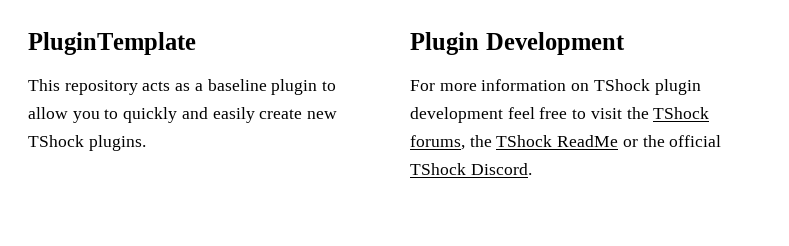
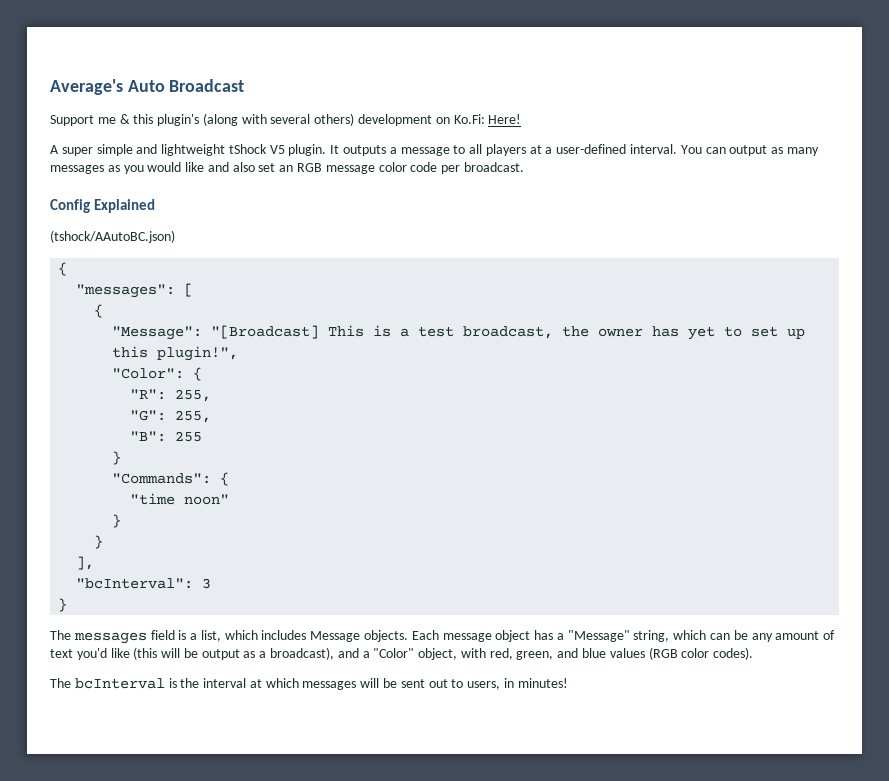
[28,32,196,55] [28,79,337,95] [28,107,338,123] [28,135,146,151] [410,32,625,55] [410,79,701,95] [410,107,710,123] [410,135,722,150] [410,163,532,175] PluginTemplate // This repository acts as a baseline plugin to allow you to quickly and easily create new TShock plugins. // Plugin Development // For more information on TShock plugin development feel free to visit the TShock forums, the TShock ReadMe or the official TShock Discord. -> [50,79,245,95] [50,113,522,126] [50,144,819,156] [50,162,524,174] [50,199,156,213] [50,230,175,243] [58,262,68,276] [76,283,194,298] [94,304,104,318] [112,325,806,340] [112,346,239,361] [112,367,203,381] [130,389,212,402] [130,410,212,423] [130,431,203,442] [112,451,122,465] [112,472,230,486] [130,493,230,505] [112,514,122,528] [94,535,104,549] [76,556,95,570] [76,578,212,589] [58,598,68,612] [50,630,836,644] [50,647,754,660] [50,678,568,690] Average's Auto Broadcast // Support me & this plugin's (along with several others) development on Ko.Fi: Here! // A super simple and lightweight tShock V5 plugin. It outputs a message to all players at a user-defined interval. You can output as many messages as you would like and also set an RGB message color code per broadcast. // Config Explained // (tshock/AAutoBC.json) // { // "messages": [ // { // "Message": "[Broadcast] This is a test broadcast, the owner has yet to set up this plugin!", // "Color": { // "R": 255, // "G": 255, // "B": 255 // } // "Commands": { // "time noon" // } // } // ], // "bcInterval": 3 // } // The messages field is a list, which includes Message objects. Each message object has a "Message" string, which can be any amount of text you'd like (this will be output as a broadcast), and a "Color" object, with red, green, and blue values (RGB color codes). // The bcInterval is the interval at which messages will be sent out to users, in minutes!

